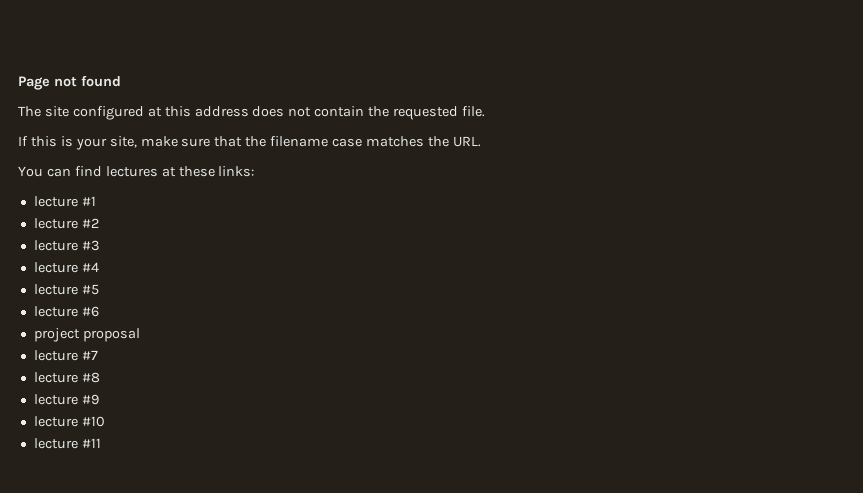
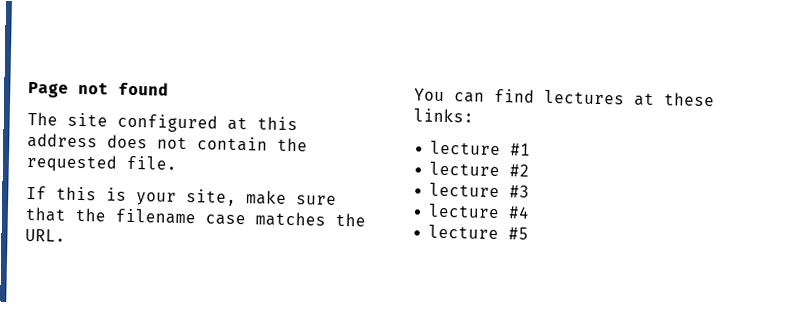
[33,306,99,317] [33,328,140,342] [33,350,98,361] [33,372,100,383] [33,394,99,405] [33,416,105,427] [33,438,101,449] // lecture #6 // project proposal // lecture #7 // lecture #8 // lecture #9 // lecture #10 // lecture #11 -> (530, 233) none

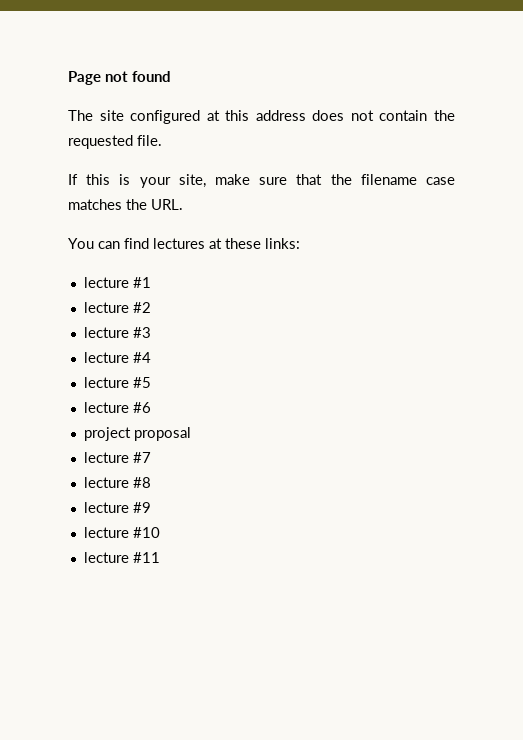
(530, 233) none -> [83,402,151,413] [83,427,191,441] [83,452,151,463] [83,477,151,488] [83,502,151,513] [83,527,160,538] [83,552,160,563] // lecture #6 // project proposal // lecture #7 // lecture #8 // lecture #9 // lecture #10 // lecture #11

